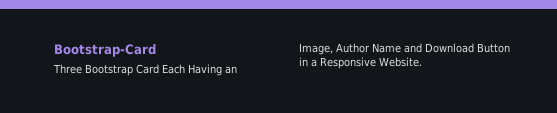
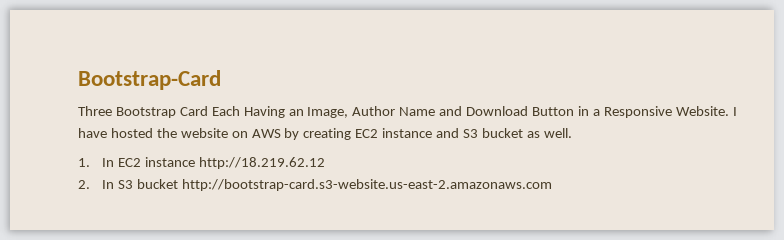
(422, 62) none -> [732,107,737,116] [78,128,572,140] [78,157,325,169] [78,179,552,191] I have hosted the website on AWS by creating EC2 instance and S3 bucket as well. // 1. In EC2 instance http://18.219.62.12 // 2. In S3 bucket http://bootstrap-card.s3-website.us-east-2.amazonaws.com

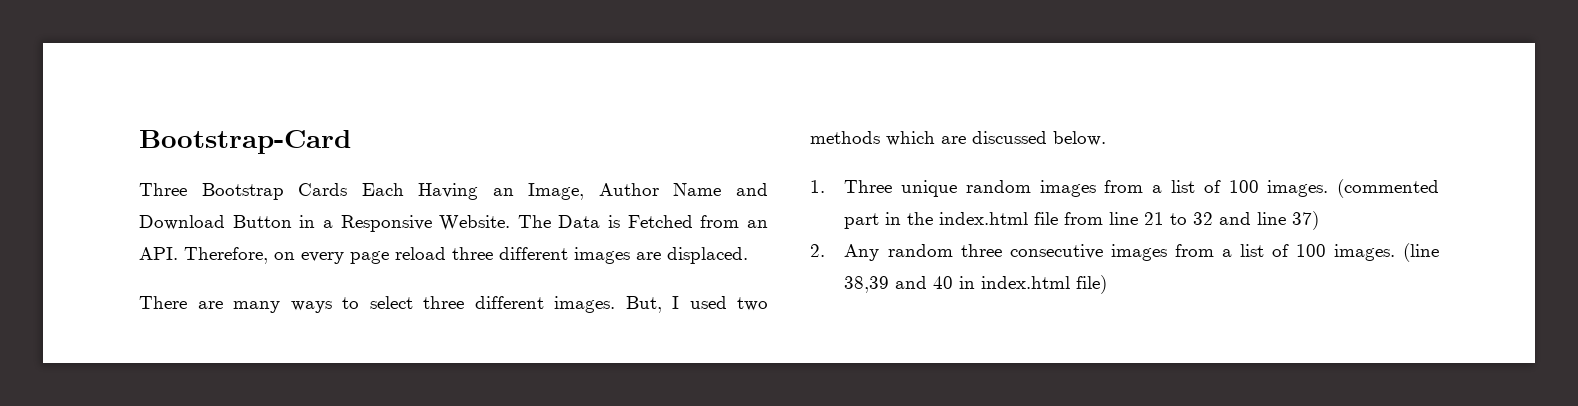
[179,106,208,116] Card -> [298,183,348,196] Cards
[732,107,737,116] [78,128,572,140] [78,157,325,169] [78,179,552,191] I have hosted the website on AWS by creating EC2 instance and S3 bucket as well. // 1. In EC2 instance http://18.219.62.12 // 2. In S3 bucket http://bootstrap-card.s3-website.us-east-2.amazonaws.com -> [517,215,768,228] [139,247,748,264] [139,296,768,313] [810,131,1106,146] [810,179,1439,198] [844,211,1320,230] [810,243,1439,262] [844,275,1108,294] The Data is Fetched from an API. Therefore, on every page reload three different images are displaced. // There are many ways to select three different images. But, I used two methods which are discussed below. // 1. Three unique random images from a list of 100 images. (commented part in the index.html file from line 21 to 32 and line 37) // 2. Any random three consecutive images from a list of 100 images. (line 38,39 and 40 in index.html file)

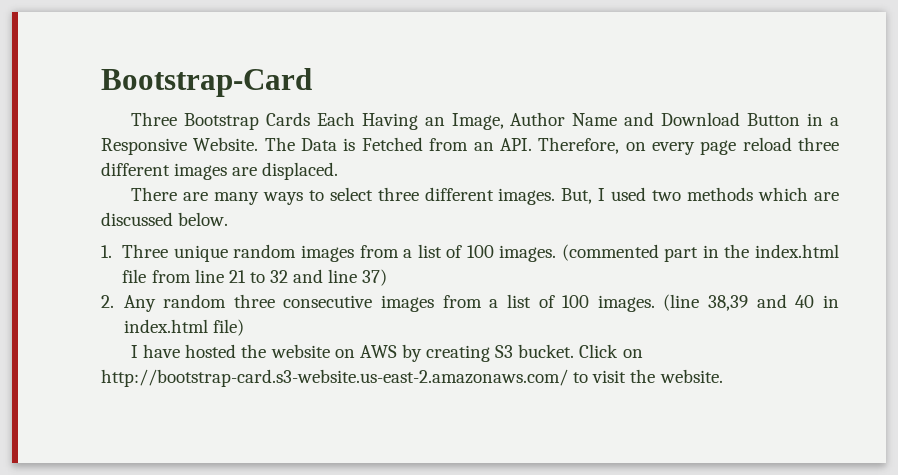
(1108, 284) none -> [130,344,643,362] [101,369,723,387] // I have hosted the website on AWS by creating S3 bucket. Click on http://bootstrap-card.s3-website.us-east-2.amazonaws.com/ to visit the website.

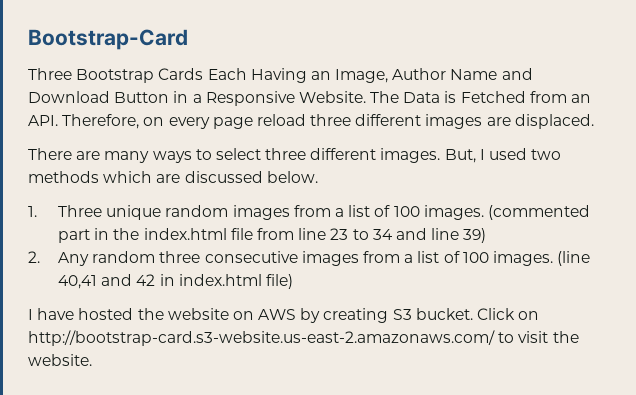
[228,270,289,283] 21 to 32 -> [330,228,393,240] 23 to 34
[362,269,388,286] 37) -> [463,228,487,243] 39)
[708,294,815,311] 38,39 and 40 -> [58,274,156,289] 40,41 and 42

